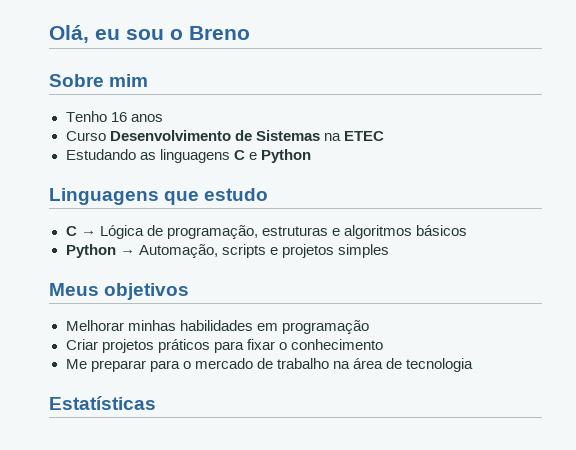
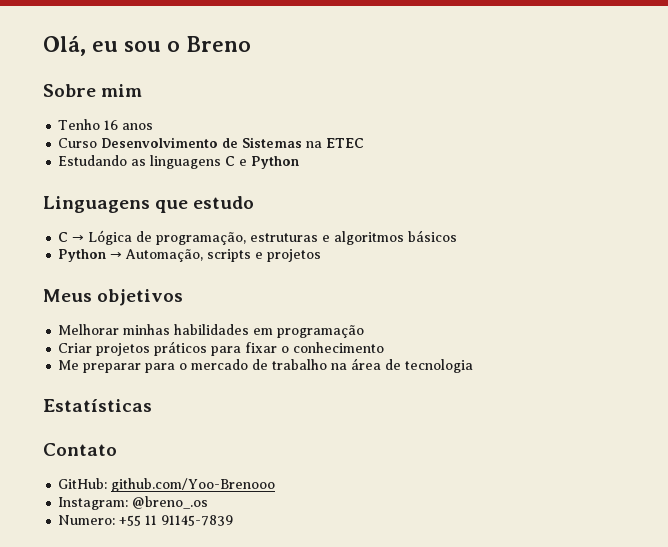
[337,244,389,258] simples -> (322, 255) none
(156, 403) none -> [43,443,117,456] [58,478,276,492] [58,496,209,510] [58,515,234,526] // Contato // GitHub: github.com/Yoo-Brenooo // Instagram: @breno_.os // Numero: +55 11 91145-7839

